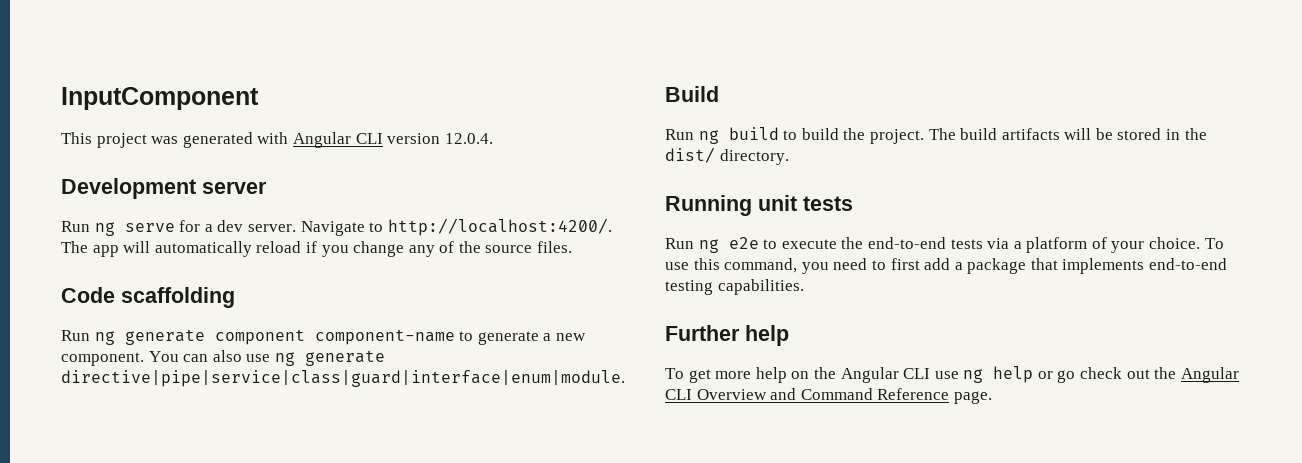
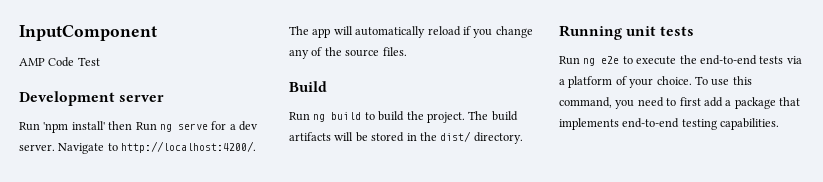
[61,132,493,148] This project was generated with Angular CLI version 12.0.4. -> [19,57,100,67] AMP Code Test
(90, 226) none -> [43,121,157,133] 'npm install' then Run
[61,287,235,308] [61,329,586,345] [61,350,385,366] [61,370,625,387] // Code scaffolding // Run ng generate component component-name to generate a new component. You can also use ng generate directive|pipe|service|class|guard|interface|enum|module. -> (407, 51) none
[665,325,789,346] [665,366,1239,383] [665,388,992,404] // Further help // To get more help on the Angular CLI use ng help or go check out the Angular CLI Overview and Command Reference page. -> (780, 124) none

